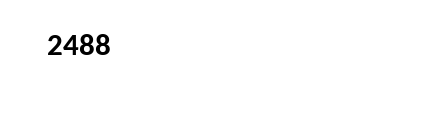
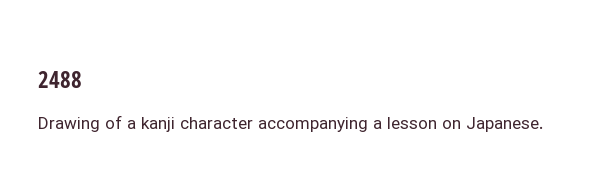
(111, 44) none -> [38,115,543,132] // Drawing of a kanji character accompanying a lesson on Japanese.

